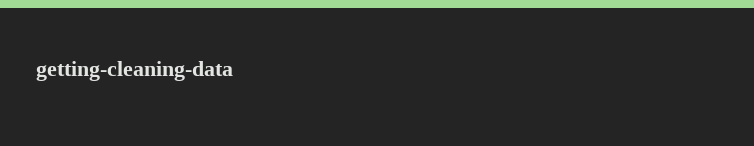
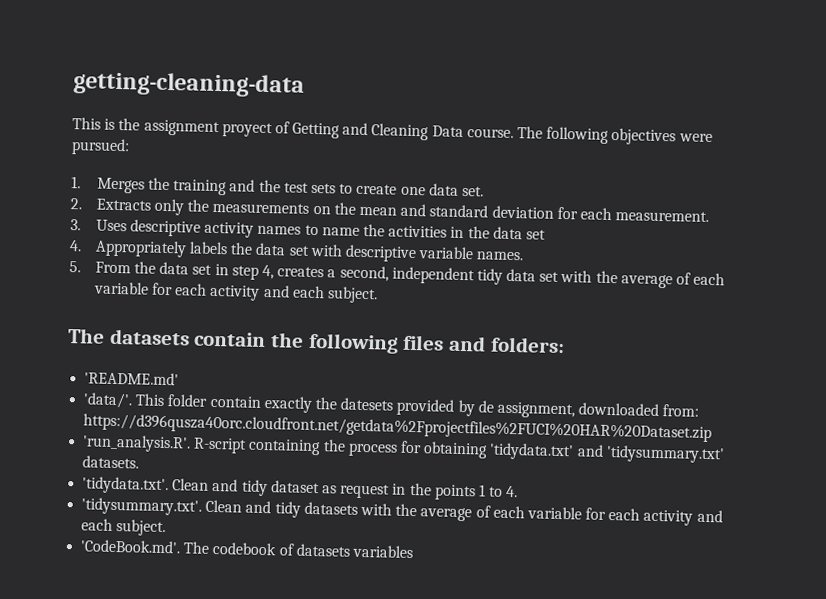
(233, 71) none -> [72,117,713,146] [71,138,130,156] [71,176,484,197] [70,198,710,222] [70,219,546,240] [69,239,524,263] [69,261,726,289] [93,281,378,304] [68,328,565,354] [84,371,180,386] [83,392,700,419] [83,413,713,443] [82,434,725,464] [82,455,140,469] [82,476,519,501] [81,497,723,526] [81,518,167,537] [80,539,414,559] // This is the assignment proyect of Getting and Cleaning Data course. The following objectives were pursued: // 1. Merges the training and the test sets to create one data set. // 2. Extracts only the measurements on the mean and standard deviation for each measurement. // 3. Uses descriptive activity names to name the activities in the data set // 4. Appropriately labels the data set with descriptive variable names. // 5. From the data set in step 4, creates a second, independent tidy data set with the average of each variable for each activity and each subject. // The datasets contain the following files and folders: // 'README.md' // 'data/'. This folder contain exactly the datesets provided by de assignment, downloaded from: https://d396qusza40orc.cloudfront.net/getdata%2Fprojectfiles%2FUCI%20HAR%20Dataset.zip // 'run_analysis.R'. R-script containing the process for obtaining 'tidydata.txt' and 'tidysummary.txt' datasets. // 'tidydata.txt'. Clean and tidy dataset as request in the points 1 to 4. // 'tidysummary.txt'. Clean and tidy datasets with the average of each variable for each activity and each subject. // 'CodeBook.md'. The codebook of datasets variables

